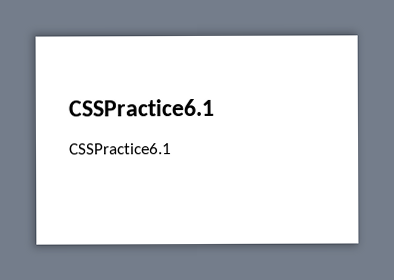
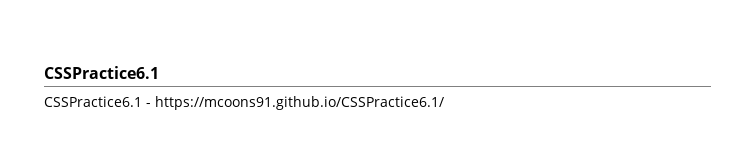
(172, 149) none -> [146,96,444,110] - https://mcoons91.github.io/CSSPractice6.1/

